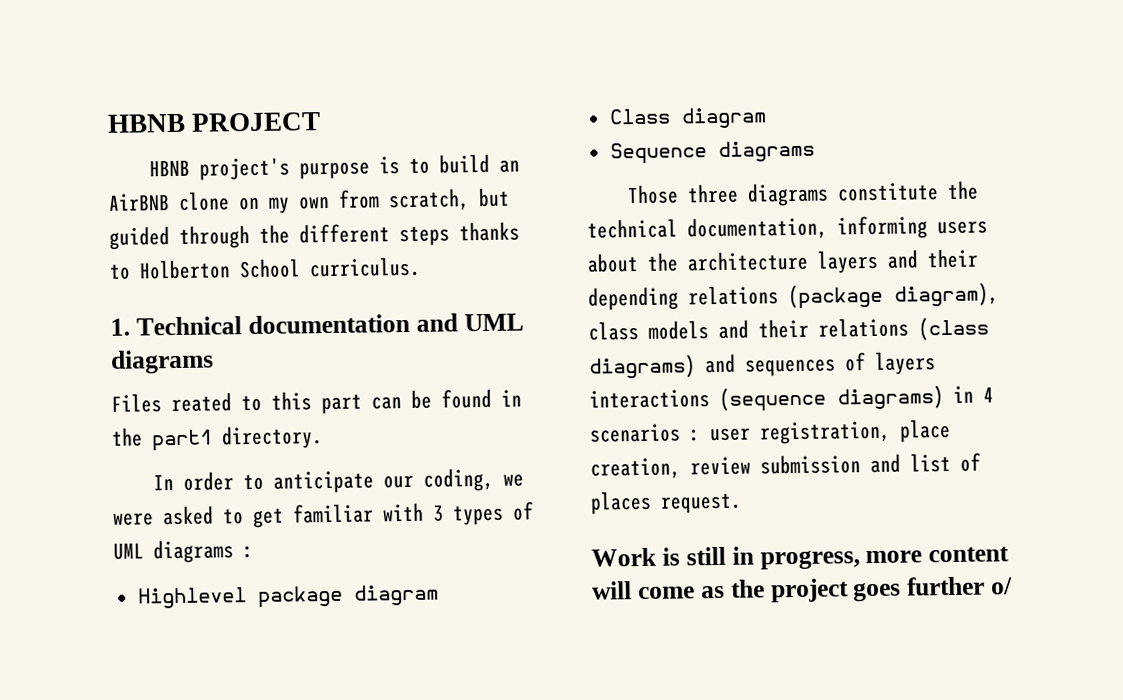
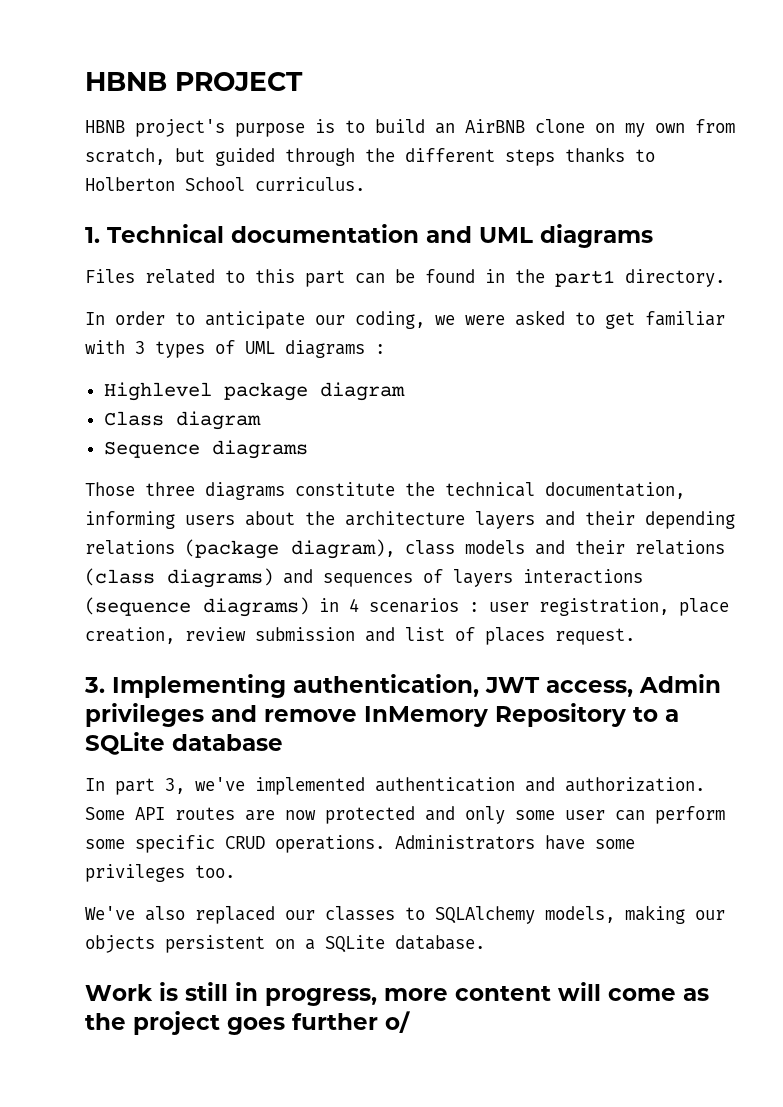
[171,392,232,413] reated -> [145,269,215,284] related
(742, 503) none -> [84,674,721,698] [85,703,679,727] [85,732,283,755] [85,777,705,795] [85,806,725,824] [85,835,635,853] [85,864,235,882] [85,905,725,924] [85,935,485,953] // 3. Implementing authentication, JWT access, Admin privileges and remove InMemory Repository to a SQLite database // In part 3, we've implemented authentication and authorization. Some API routes are now protected and only some user can perform some specific CRUD operations. Administrators have some privileges too. // We've also replaced our classes to SQLAlchemy models, making our objects persistent on a SQLite database.

